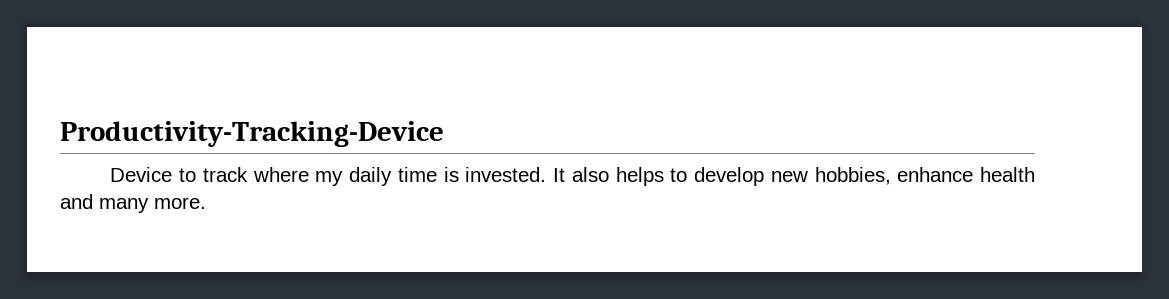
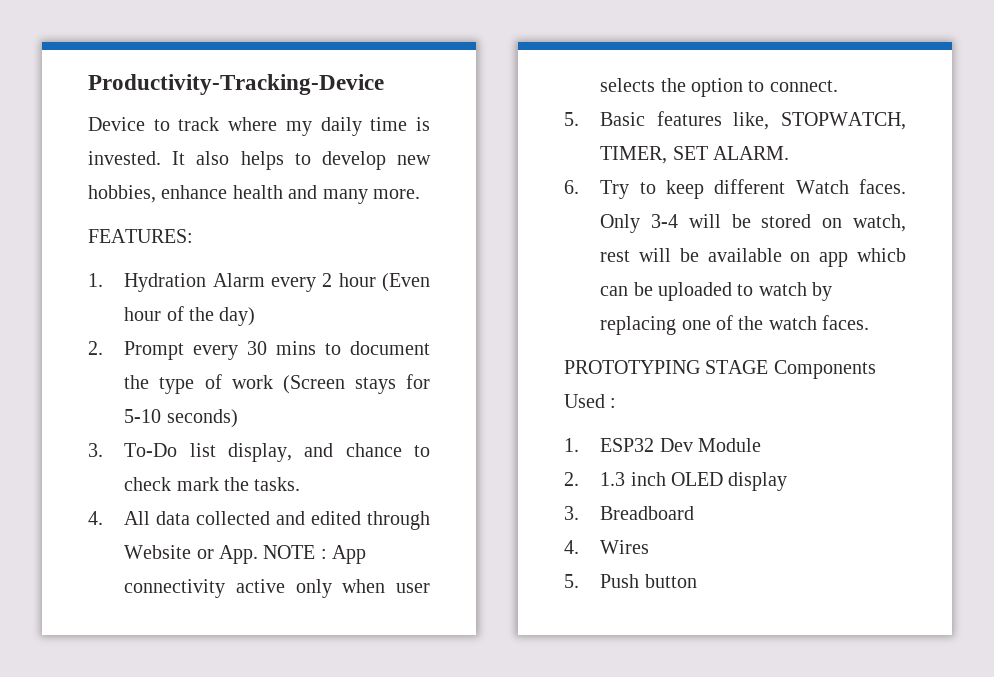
(206, 203) none -> [88,229,193,243] [88,273,431,292] [124,306,256,326] [88,341,430,360] [124,374,430,394] [124,409,238,428] [88,443,430,462] [124,477,301,491] [88,511,430,530] [124,545,367,564] [124,579,430,598] [600,78,838,97] [564,111,906,130] [600,146,790,164] [564,179,906,199] [600,214,906,233] [600,248,906,267] [600,282,833,301] [600,315,870,335] [564,360,876,379] [564,394,617,408] [564,438,762,452] [564,472,788,491] [564,506,695,520] [564,540,650,554] [564,574,697,588] // FEATURES: // 1. Hydration Alarm every 2 hour (Even hour of the day) // 2. Prompt every 30 mins to document the type of work (Screen stays for 5-10 seconds) // 3. To-Do list display, and chance to check mark the tasks. // 4. All data collected and edited through Website or App. NOTE : App connectivity active only when user selects the option to connect. // 5. Basic features like, STOPWATCH, TIMER, SET ALARM. // 6. Try to keep different Watch faces. Only 3-4 will be stored on watch, rest will be available on app whicb can be uploaded to watch by replacing one of the watch faces. // PROTOTYPING STAGE Components Used : // 1. ESP32 Dev Module // 2. 1.3 inch OLED display // 3. Breadboard // 4. Wires // 5. Push button

